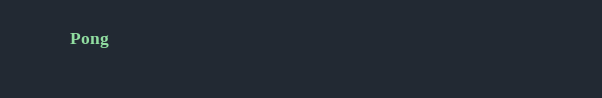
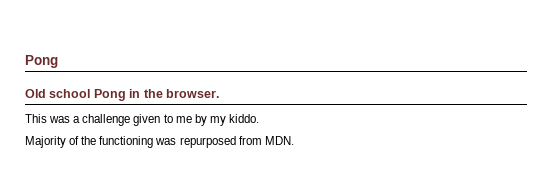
[70,33,109,48] Pong -> [25,55,58,68] [25,89,219,101] [25,114,259,126] [25,136,294,148] Pong // Old school Pong in the browser. // This was a challenge given to me by my kiddo. // Majority of the functioning was repurposed from MDN.

